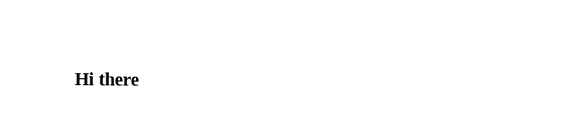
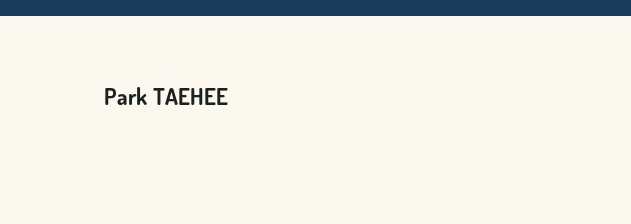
[74,72,139,86] Hi there -> [104,87,229,105] Park TAEHEE

